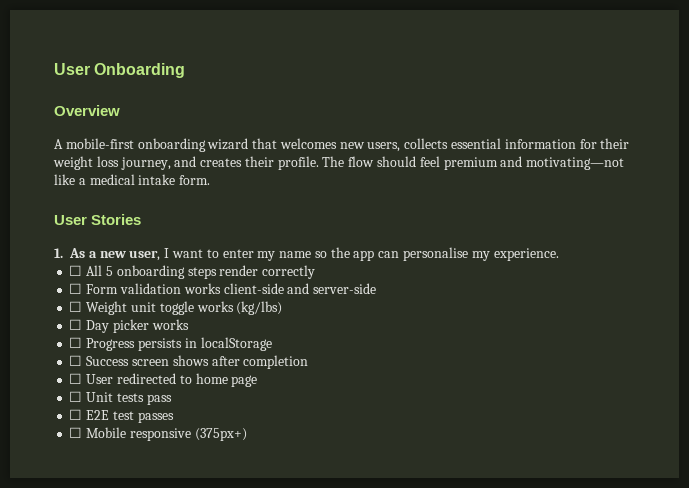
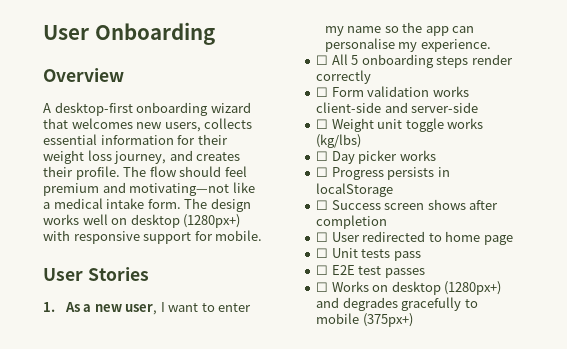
[65,138,134,149] mobile-first -> [54,102,133,116] desktop-first
(211, 180) none -> [184,198,251,212] [43,214,241,228] [43,230,263,244] The design works well on desktop (1280px+) with responsive support for mobile.
[86,427,191,441] Mobile responsive -> [331,281,502,295] [316,297,478,311] [316,313,360,324] Works on desktop (1280px+) and degrades gracefully to mobile

